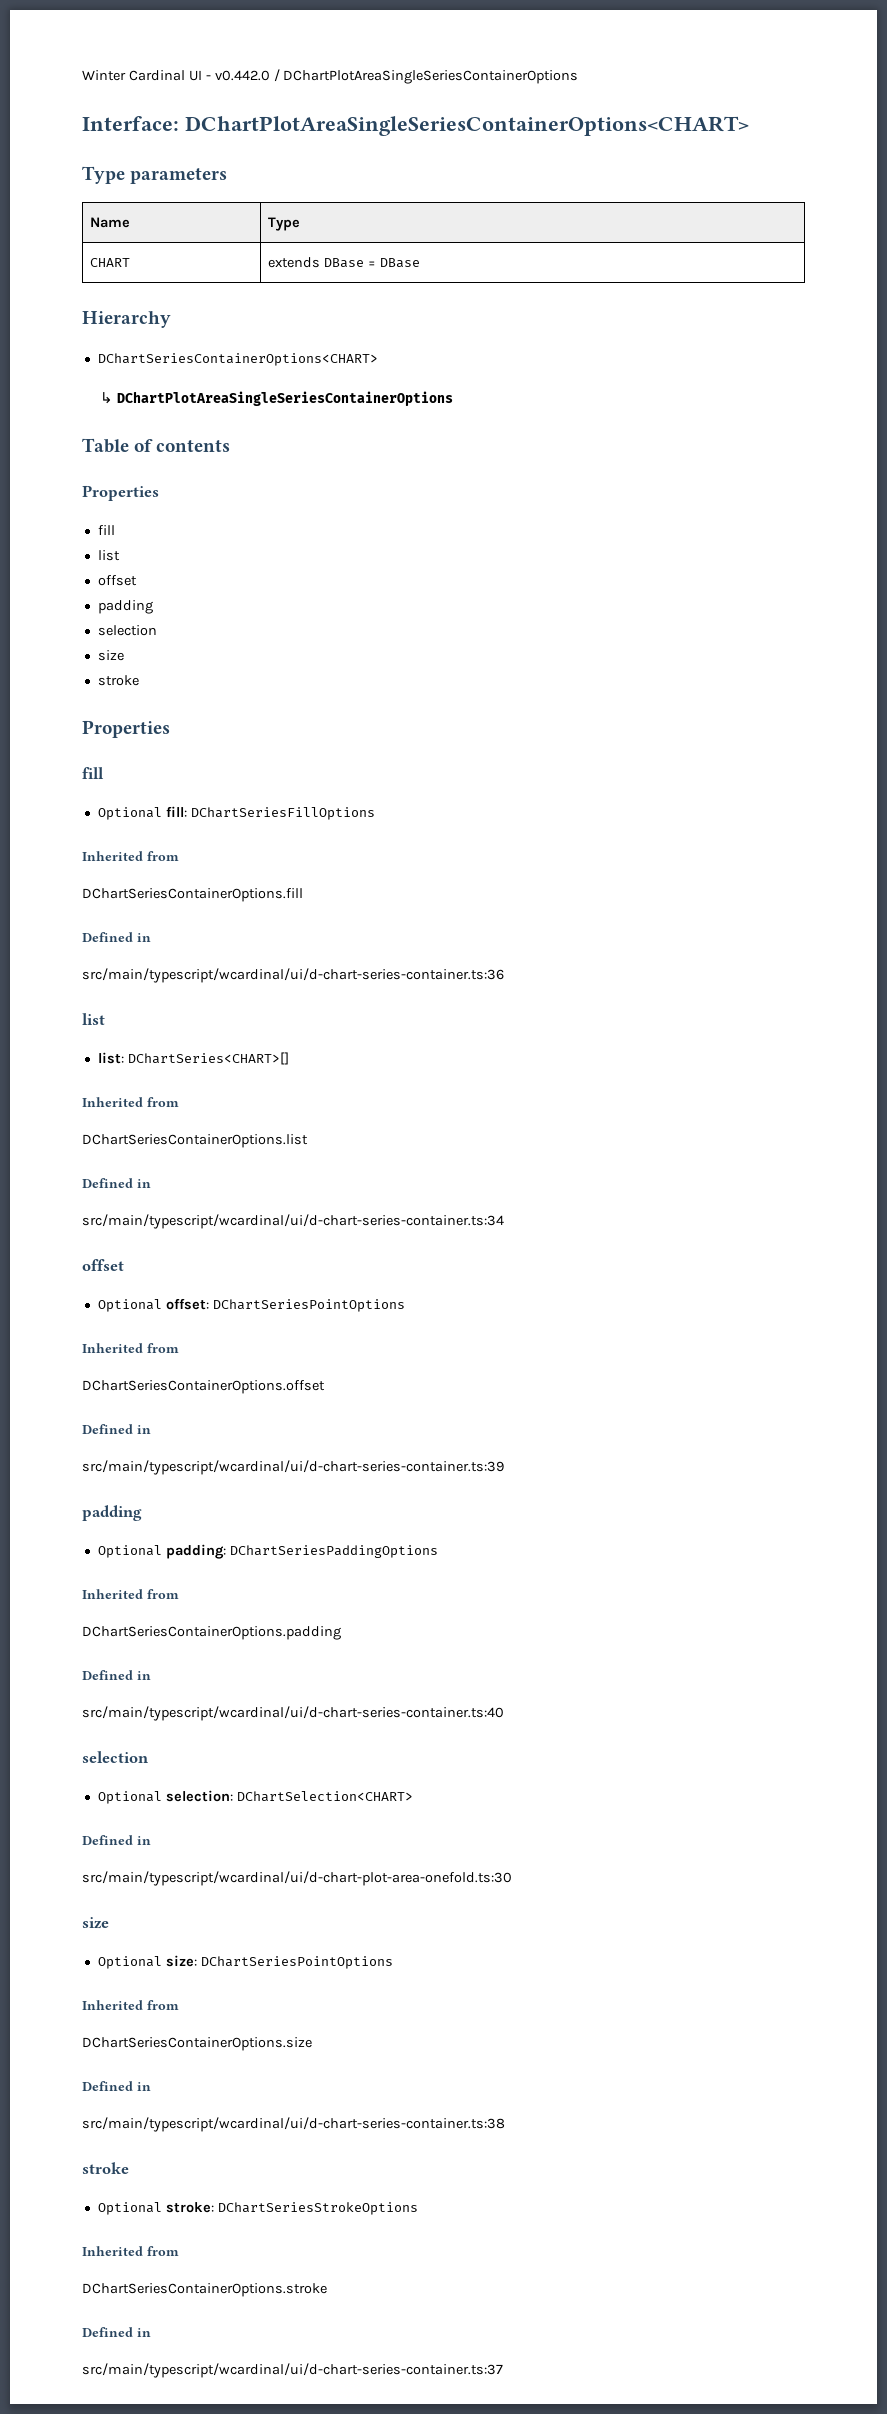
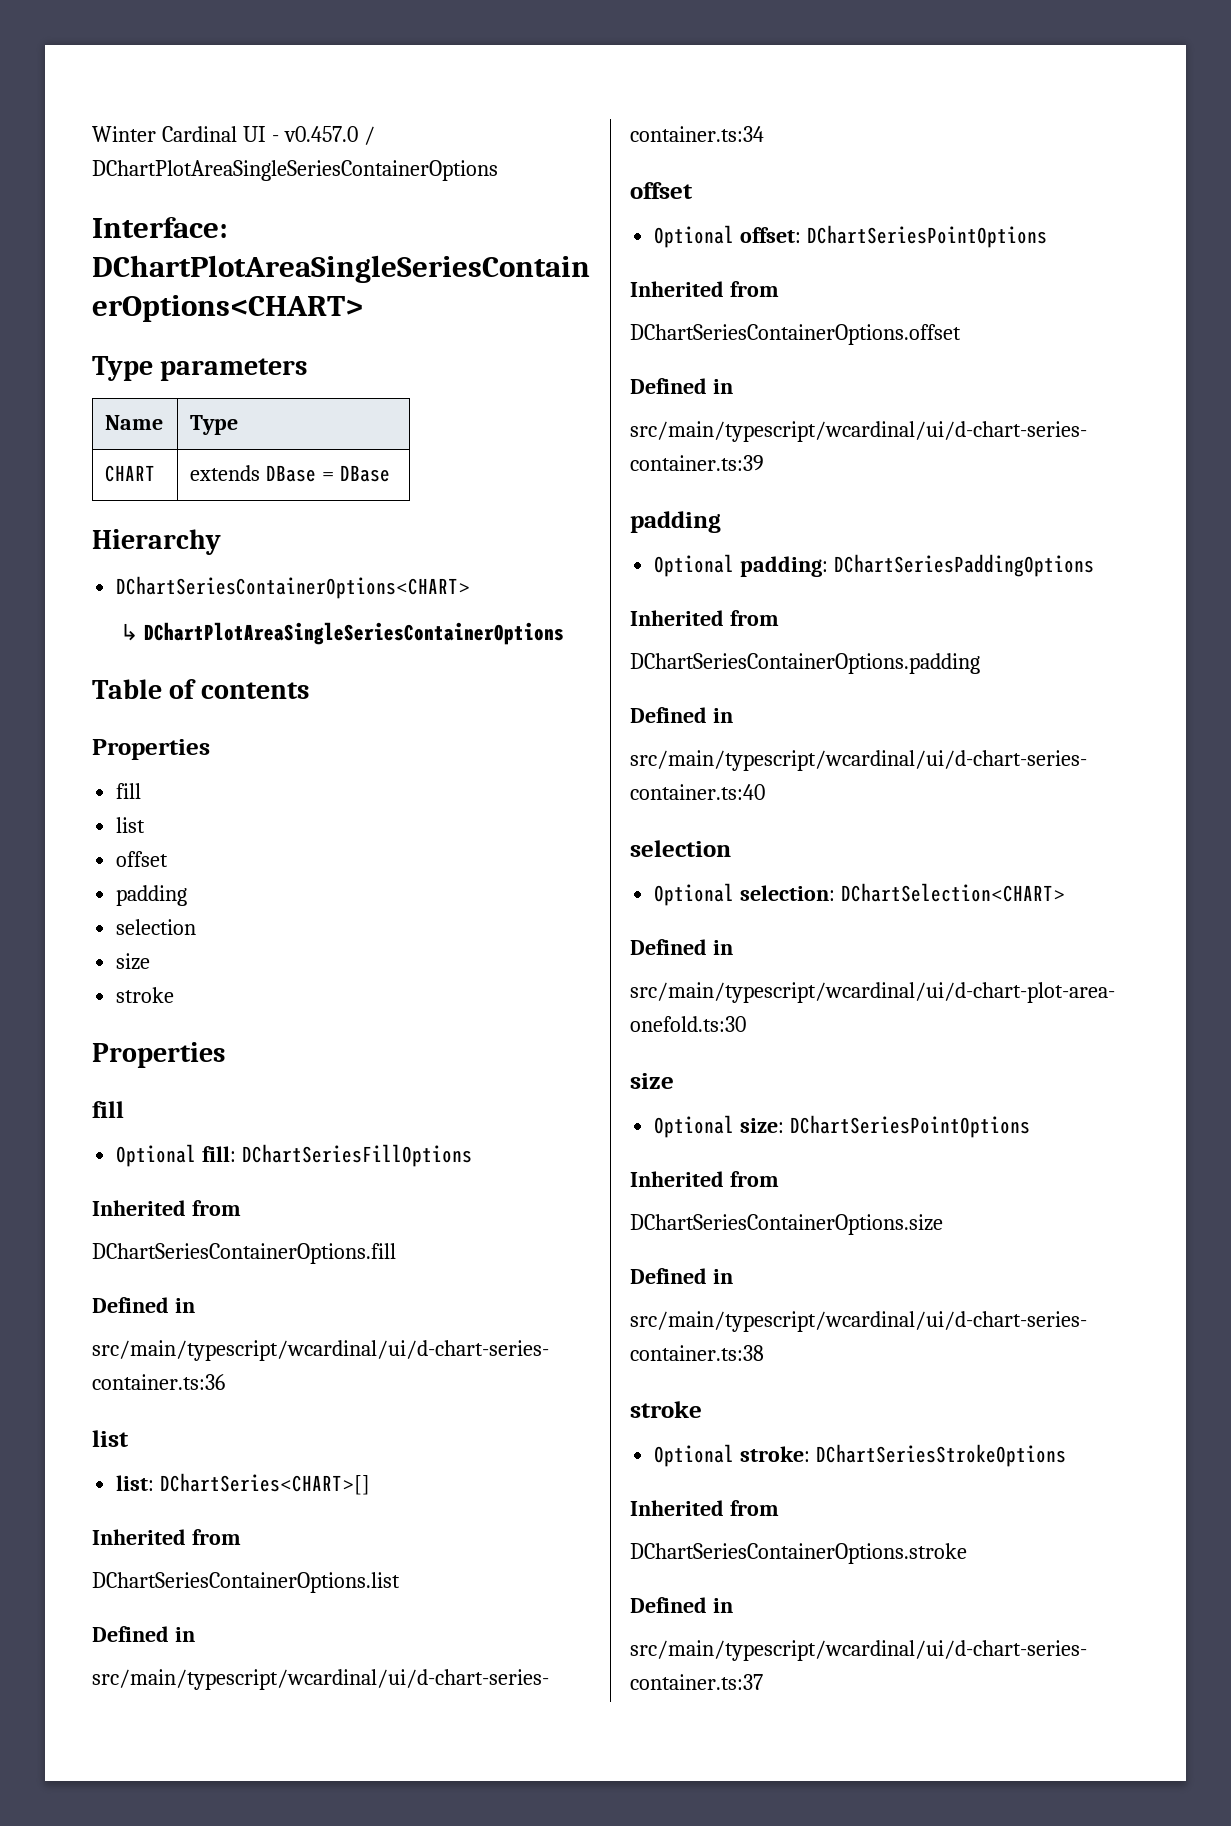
[214,70,270,81] v0.442.0 -> [283,126,358,142] v0.457.0

